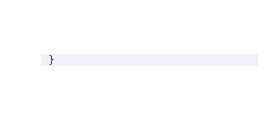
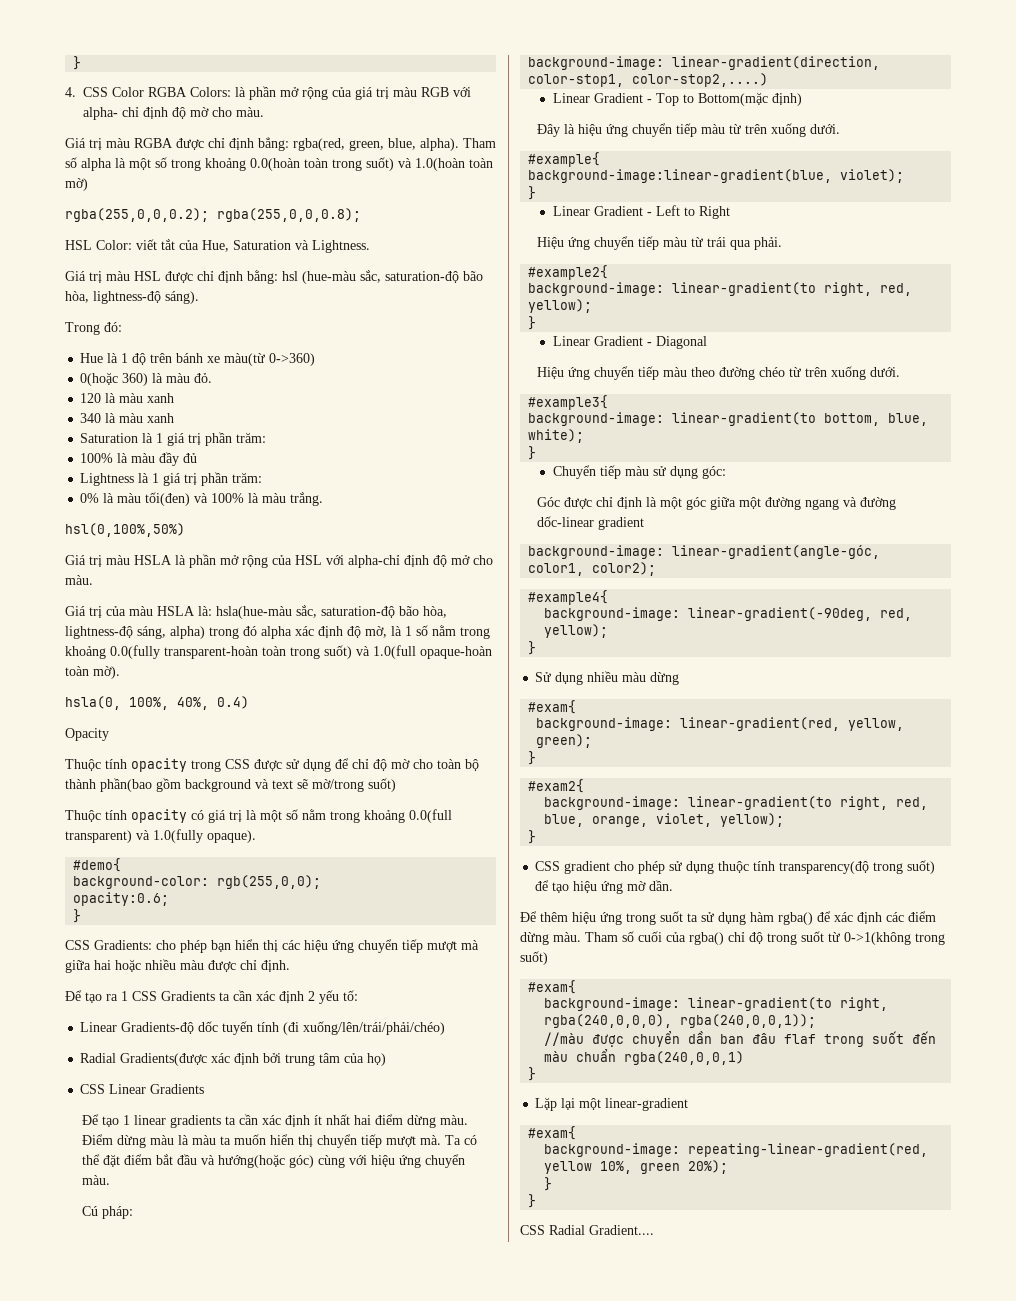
[47,55,54,65] } -> [73,56,82,70] [65,86,471,100] [83,107,264,120] [65,137,496,151] [65,157,493,171] [65,178,88,191] [65,208,361,222] [65,239,370,253] [65,270,483,284] [65,291,199,304] [65,322,122,335] [80,353,316,366] [80,372,213,386] [80,393,175,403] [80,413,175,423] [80,432,267,446] [80,452,198,466] [80,472,263,486] [80,492,324,506] [65,523,185,537] [65,554,493,568] [65,575,93,585] [65,605,447,619] [65,625,490,639] [65,645,492,659] [65,666,120,679] [65,696,249,710] [65,728,109,741] [65,758,479,772] [65,778,396,792] [65,809,452,823] [65,829,256,843] [73,858,122,872] [73,875,322,889] [73,892,170,906] [73,909,82,923] [65,939,479,953] [65,959,290,973] [65,990,358,1004] [80,1021,446,1035] [80,1053,387,1066] [80,1084,205,1094] [82,1114,469,1128] [82,1134,478,1148] [82,1154,466,1168] [82,1175,111,1185] [82,1206,134,1219] [528,56,881,70] [528,73,769,87] [552,92,802,106] [537,123,841,137] [528,152,601,167] [528,169,905,183] [528,186,537,200] [552,205,730,219] [537,236,783,250] [528,265,609,280] [528,282,913,296] [528,299,593,313] [528,316,537,330] [552,336,707,349] [537,366,901,380] [528,395,609,410] [528,412,929,426] [528,429,585,443] [528,446,537,460] [552,465,726,479] [537,497,897,510] [537,516,645,530] [528,545,881,559] [528,562,657,576] [528,590,609,605] [544,607,913,621] [544,624,609,638] [528,641,537,655] [535,671,680,685] [528,700,577,714] [536,717,905,731] [536,734,593,748] [528,751,537,765] [528,779,585,793] [544,796,929,810] [544,813,785,827] [528,830,537,844] [535,860,936,874] [535,880,674,894] [520,911,936,925] [520,931,945,945] [520,951,548,965] [528,980,577,994] [544,997,889,1011] [544,1014,817,1028] [544,1031,937,1047] [544,1049,745,1065] [528,1067,537,1081] [535,1097,689,1111] [528,1126,577,1140] [544,1143,929,1157] [544,1160,729,1174] [544,1177,553,1191] [528,1194,537,1208] [520,1225,654,1235] } // 4. CSS Color RGBA Colors: là phần mở rộng của giá trị màu RGB với alpha- chỉ định độ mờ cho màu. // Giá trị màu RGBA được chỉ định bẳng: rgba(red, green, blue, alpha). Tham số alpha là một số trong khoảng 0.0(hoàn toàn trong suốt) và 1.0(hoàn toàn mờ) // rgba(255,0,0,0.2); rgba(255,0,0,0.8); // HSL Color: viết tắt của Hue, Saturation và Lightness. // Giá trị màu HSL được chỉ định bằng: hsl (hue-màu sắc, saturation-độ bão hòa, lightness-độ sáng). // Trong đó: // Hue là 1 độ trên bánh xe màu(từ 0->360) // 0(hoặc 360) là màu đỏ. // 120 là màu xanh // 340 là màu xanh // Saturation là 1 giá trị phần trăm: // 100% là màu đầy đủ // Lightness là 1 giá trị phần trăm: // 0% là màu tối(đen) và 100% là màu trắng. // hsl(0,100%,50%) // Giá trị màu HSLA là phần mở rộng của HSL với alpha-chỉ định độ mở cho màu. // Giá trị của màu HSLA là: hsla(hue-màu sắc, saturation-độ bão hòa, lightness-độ sáng, alpha) trong đó alpha xác định độ mờ, là 1 số nằm trong khoảng 0.0(fully transparent-hoàn toàn trong suốt) và 1.0(full opaque-hoàn toàn mờ). // hsla(0, 100%, 40%, 0.4) // Opacity // Thuộc tính opacity trong CSS được sử dụng để chỉ độ mờ cho toàn bộ thành phần(bao gồm background và text sẽ mờ/trong suốt) // Thuộc tính opacity có giá trị là một số nằm trong khoảng 0.0(full transparent) và 1.0(fully opaque). // #demo{ // background-color: rgb(255,0,0); // opacity:0.6; // } // CSS Gradients: cho phép bạn hiển thị các hiệu ứng chuyển tiếp mượt mà giữa hai hoặc nhiều màu được chỉ định. // Để tạo ra 1 CSS Gradients ta cần xác định 2 yếu tố: // Linear Gradients-độ dốc tuyến tính (đi xuống/lên/trái/phải/chéo) // Radial Gradients(được xác định bởi trung tâm của họ) // CSS Linear Gradients // Để tạo 1 linear gradients ta cần xác định ít nhất hai điểm dừng màu. Điểm dừng màu là màu ta muốn hiển thị chuyển tiếp mượt mà. Ta có thể đặt điểm bắt đầu và hướng(hoặc góc) cùng với hiệu ứng chuyển màu. // Cú pháp: // background-image: linear-gradient(direction, color-stop1, color-stop2,....) // Linear Gradient - Top to Bottom(mặc định) // Đây là hiệu ứng chuyển tiếp màu từ trên xuống dưới. // #example{ // background-image:linear-gradient(blue, violet); // } // Linear Gradient - Left to Right // Hiệu ứng chuyển tiếp màu từ trái qua phải. // #example2{ // background-image: linear-gradient(to right, red, yellow); // } // Linear Gradient - Diagonal // Hiệu ứng chuyển tiếp màu theo đường chéo từ trên xuống dưới. // #example3{ // background-image: linear-gradient(to bottom, blue, white); // } // Chuyển tiếp màu sử dụng góc: // Góc được chỉ định là một góc giữa một đường ngang và đường dốc-linear gradient // background-image: linear-gradient(angle-góc, color1, color2); // #example4{ // background-image: linear-gradient(-90deg, red, yellow); // } // Sử dụng nhiều màu dừng // #exam{ // background-image: linear-gradient(red, yellow, green); // } // #exam2{ // background-image: linear-gradient(to right, red, blue, orange, violet, yellow); // } // CSS gradient cho phép sử dụng thuộc tính transparency(độ trong suốt) để tạo hiệu ứng mờ dần. // Để thêm hiệu ứng trong suốt ta sử dụng hàm rgba() để xác định các điểm dừng màu. Tham số cuối của rgba() chỉ độ trong suốt từ 0->1(không trong suốt) // #exam{ // background-image: linear-gradient(to right, rgba(240,0,0,0), rgba(240,0,0,1)); // //màu được chuyển dần ban đâu flaf trong suốt đến màu chuẩn rgba(240,0,0,1) // } // Lặp lại một linear-gradient // #exam{ // background-image: repeating-linear-gradient(red, yellow 10%, green 20%); // } // } // CSS Radial Gradient....

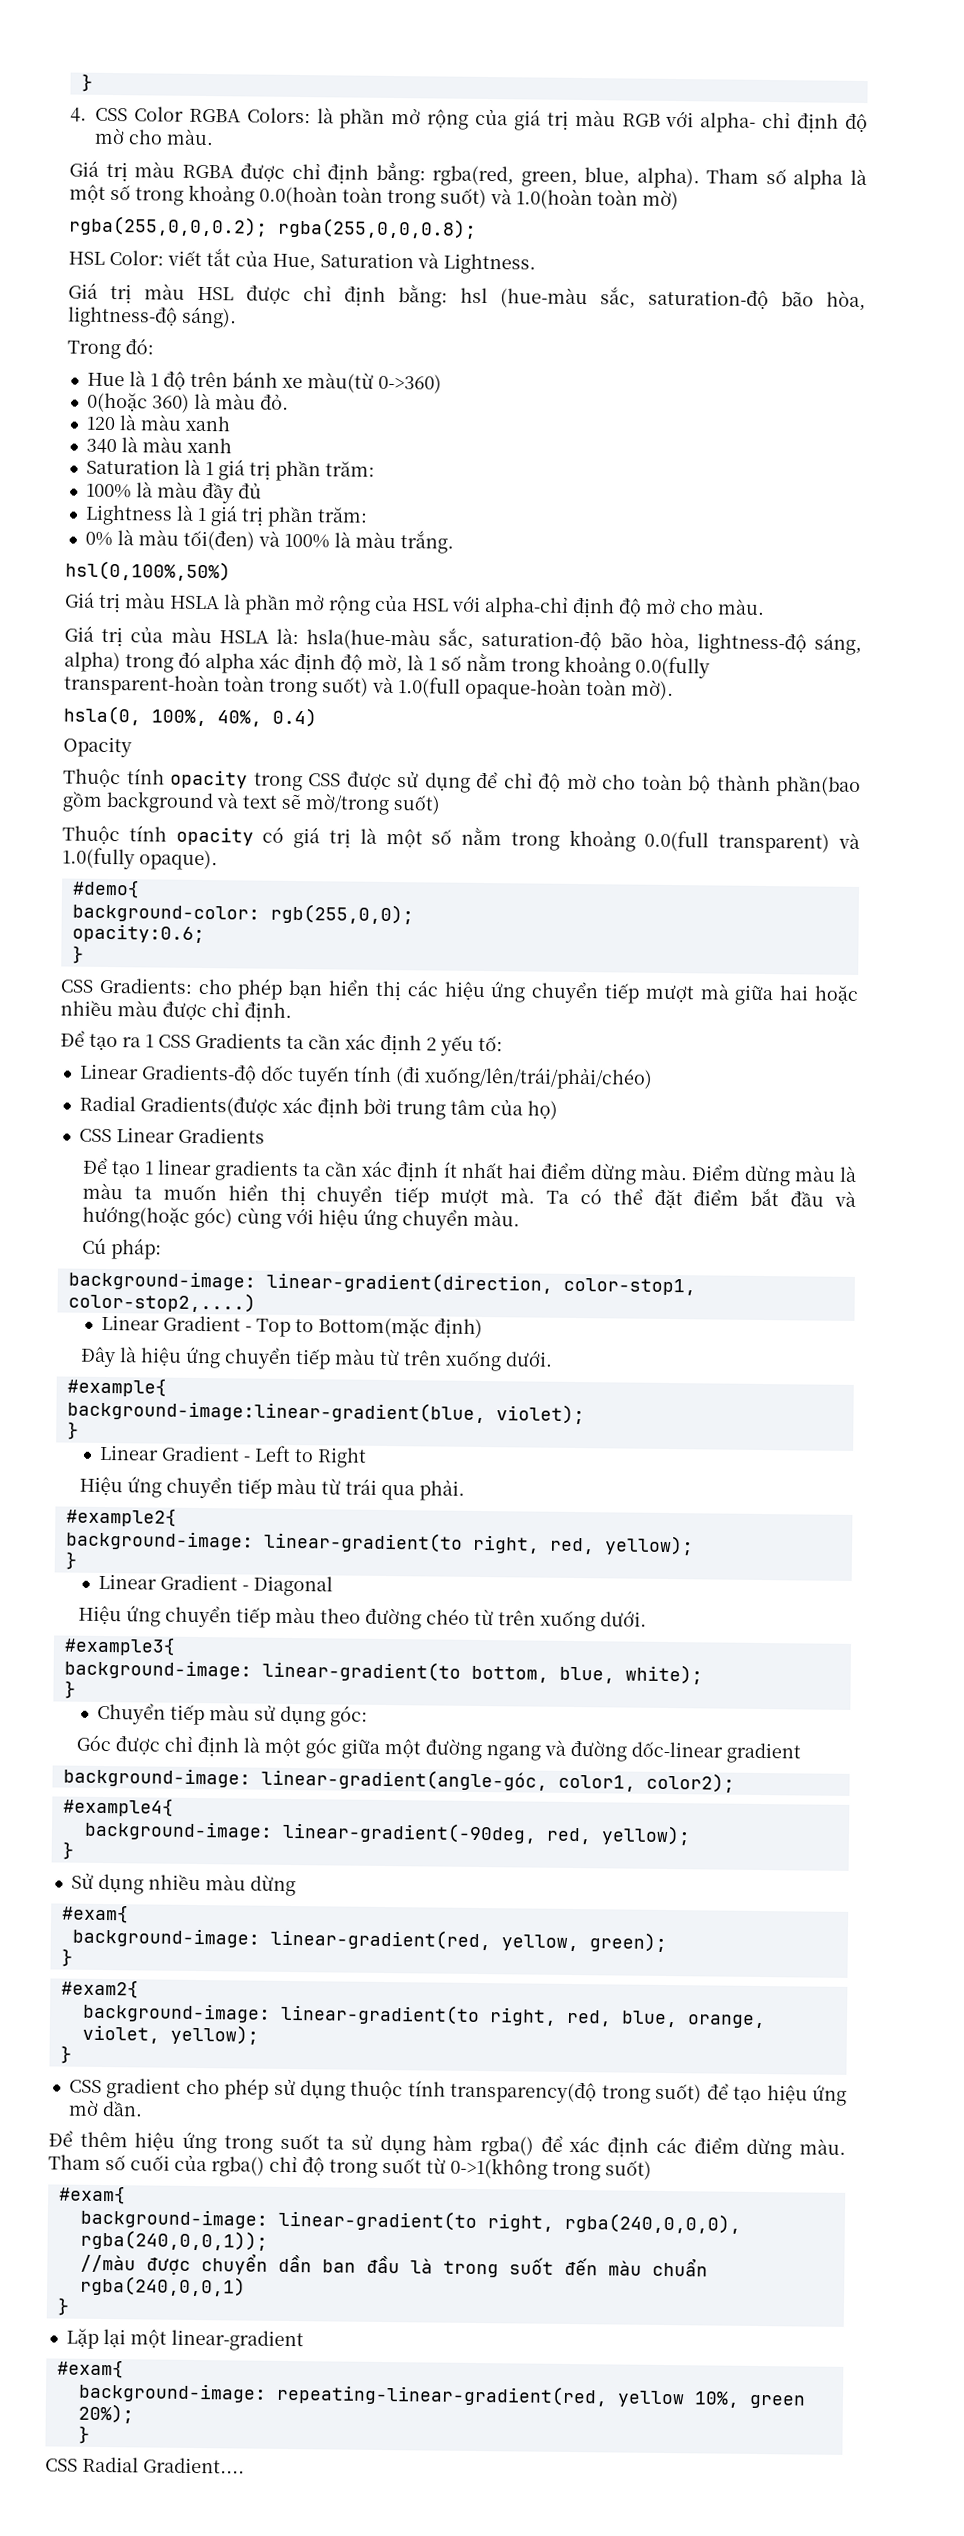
[752,1033,817,1044] đâu flaf -> [365,2255,433,2274] đầu là
[528,1194,537,1208] // } -> (90, 2434) none

